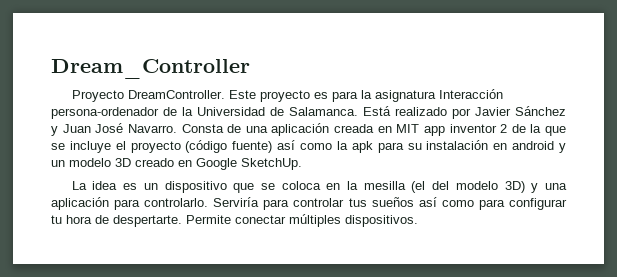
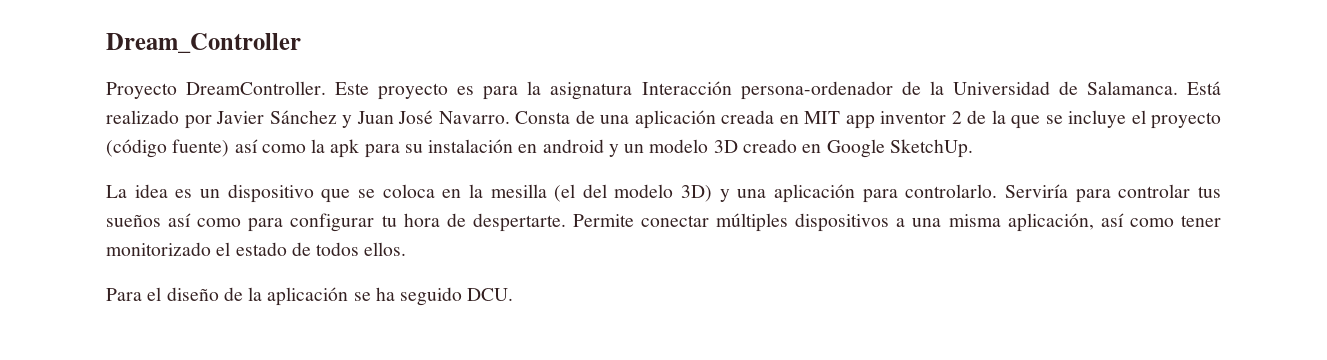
[345,215,418,227] dispositivos. -> [795,213,1221,232] [106,242,407,256] [106,287,514,306] dispositivos a una misma aplicación, así como tener monitorizado el estado de todos ellos. // Para el diseño de la aplicación se ha seguido DCU.

